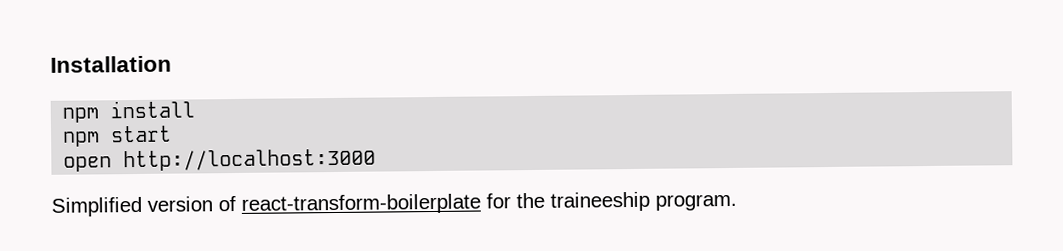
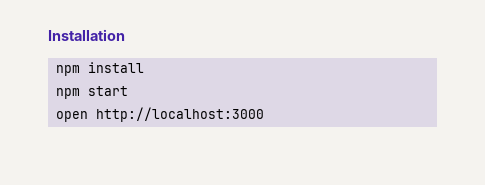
[51,191,737,217] // Simplified version of react-transform-boilerplate for the traineeship program. -> (264, 114) none

